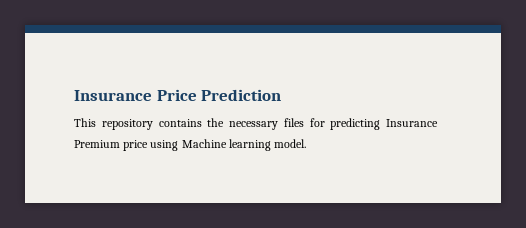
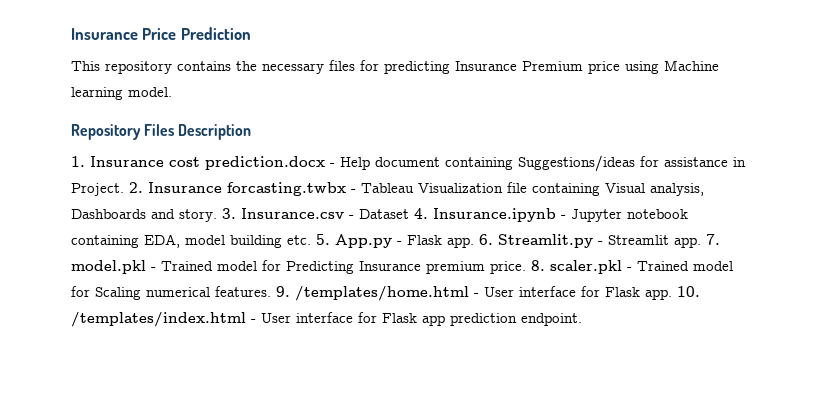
(307, 143) none -> [71,124,252,140] [71,155,746,172] [71,182,704,196] [71,208,688,222] [71,234,720,248] [71,260,733,274] [71,286,700,301] [71,312,582,327] // Repository Files Description // 1. Insurance cost prediction.docx - Help document containing Suggestions/ideas for assistance in Project. 2. Insurance forcasting.twbx - Tableau Visualization file containing Visual analysis, Dashboards and story. 3. Insurance.csv - Dataset 4. Insurance.ipynb - Jupyter notebook containing EDA, model building etc. 5. App.py - Flask app. 6. Streamlit.py - Streamlit app. 7. model.pkl - Trained model for Predicting Insurance premium price. 8. scaler.pkl - Trained model for Scaling numerical features. 9. /templates/home.html - User interface for Flask app. 10. /templates/index.html - User interface for Flask app prediction endpoint.

